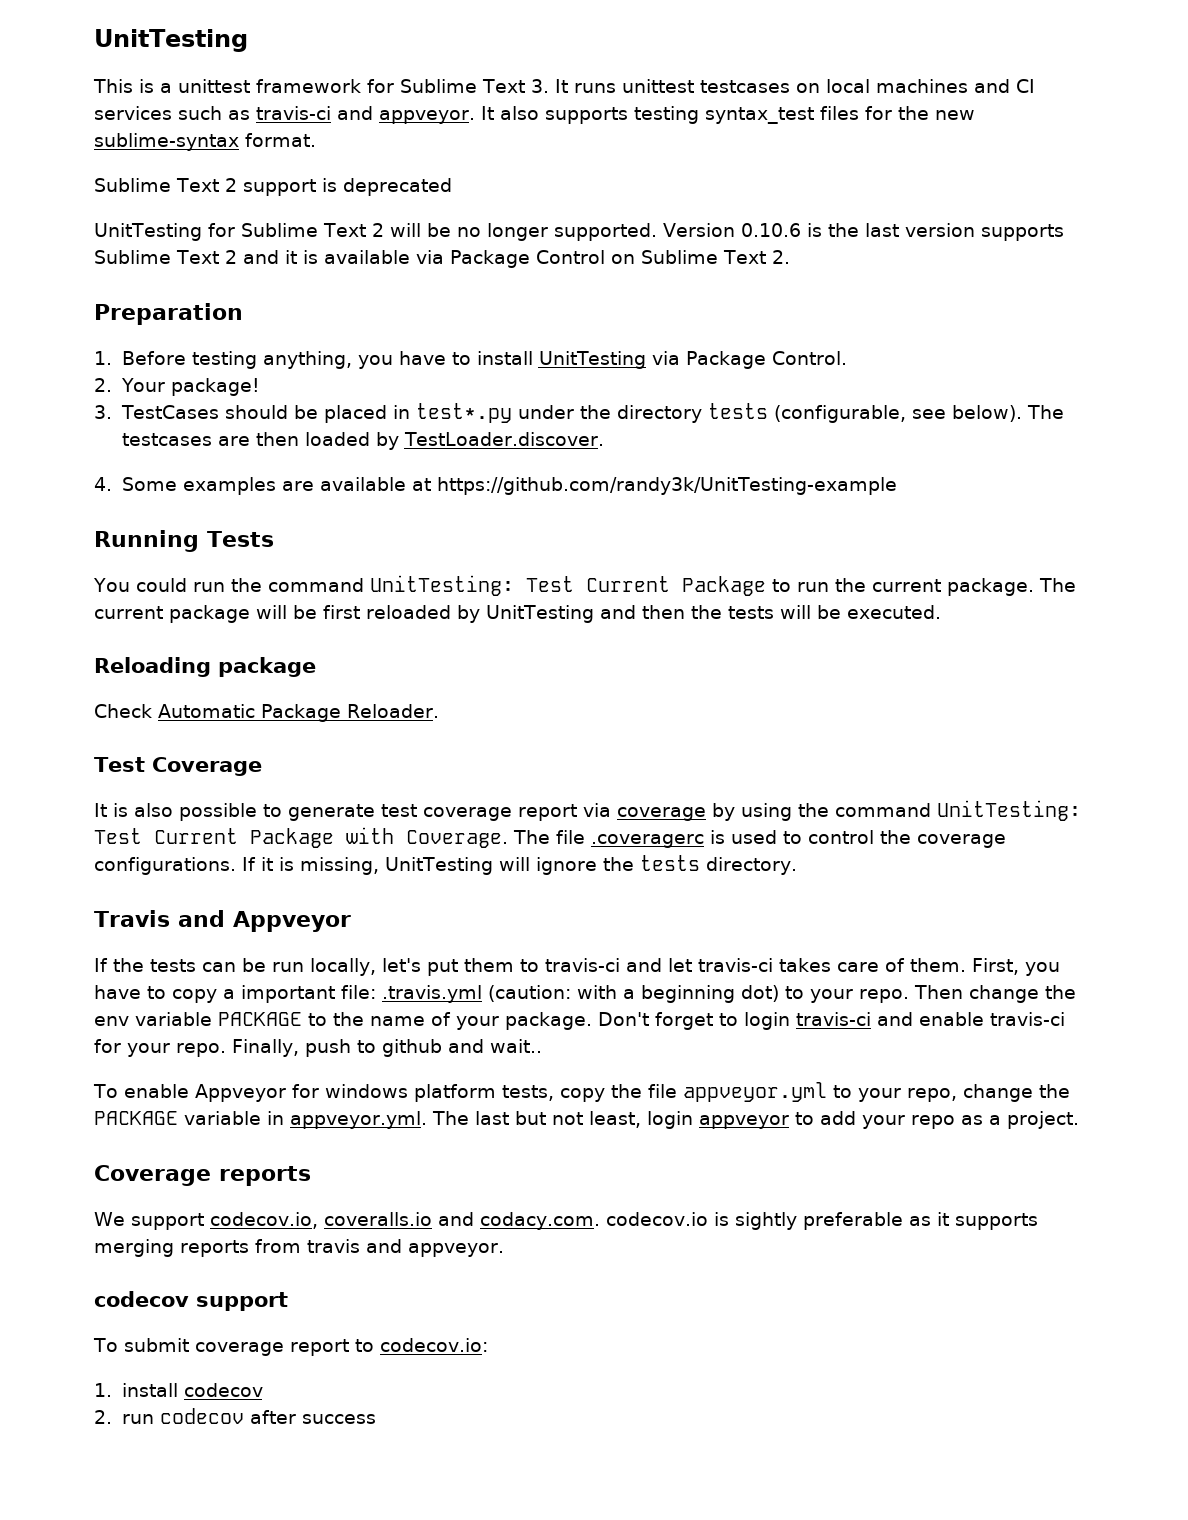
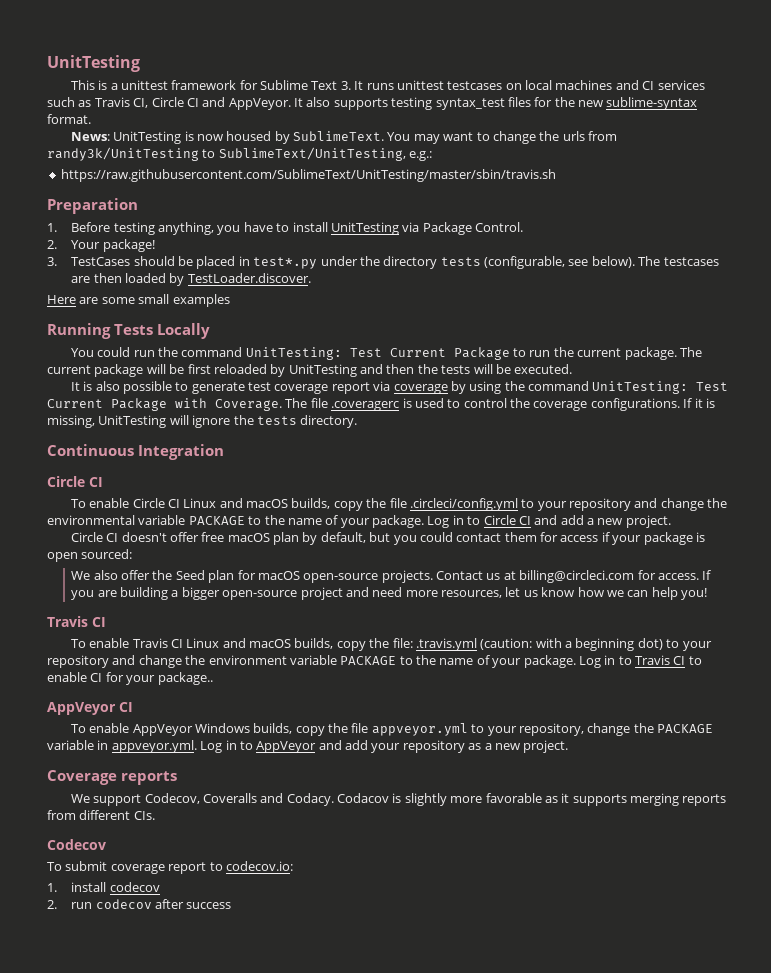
[256,106,475,124] travis-ci and appveyor. -> [94,97,291,110] Travis CI, Circle CI and AppVeyor.
[94,178,452,196] [94,223,1064,241] [94,250,790,268] Sublime Text 2 support is deprecated // UnitTesting for Sublime Text 2 will be no longer supported. Version 0.10.6 is the last version supports Sublime Text 2 and it is available via Package Control on Sublime Text 2. -> [70,131,618,144] [47,147,433,161] [60,169,556,182] News: UnitTesting is now housed by SublimeText. You may want to change the urls from randy3k/UnitTesting to SublimeText/UnitTesting, e.g.: // https://raw.githubusercontent.com/SublimeText/UnitTesting/master/sbin/travis.sh
[94,477,898,495] 4. Some examples are available at https://github.com/randy3k/UnitTesting-example -> [47,294,230,307] Here are some small examples
(274, 539) none -> [156,323,210,339] Locally
[94,657,316,677] [94,704,439,722] [94,757,262,776] // Reloading package // Check Automatic Package Reloader. // Test Coverage -> (573, 369) none
[94,910,351,932] [94,958,1060,976] [94,985,335,1003] Travis and Appveyor // If the tests can be run locally, let's put them to travis-ci and let travis-ci takes care of them. First, you have to copy a important -> [47,444,224,460] [47,476,103,487] [70,498,728,511] [47,515,671,528] [70,532,705,545] [47,549,133,562] [71,570,712,583] [71,587,708,600] [47,616,106,627] [70,638,390,651] Continuous Integration // Circle CI // To enable Circle CI Linux and macOS builds, copy the file .circleci/config.yml to your repository and change the environmental variable PACKAGE to the name of your package. Log in to Circle CI and add a new project. // Circle CI doesn't offer free macOS plan by default, but you could contact them for access if your package is open sourced: // We also offer the Seed plan for macOS open-source projects. Contact us at billing@circleci.com for access. If you are building a bigger open-source project and need more resources, let us know how we can help you! // Travis CI // To enable Travis CI Linux and macOS builds, copy the
[859,985,1076,1003] [94,1012,1065,1030] [94,1039,542,1057] [93,1084,554,1102] repo. Then change the env variable PACKAGE to the name of your package. Don't forget to login travis-ci and enable travis-ci for your repo. Finally, push to github and wait.. // To enable Appveyor for windows platform tests, -> [47,655,702,668] [47,672,213,685] [47,702,133,715] [70,723,293,736] repository and change the environment variable PACKAGE to the name of your package. Log in to Travis CI to enable CI for your package.. // AppVeyor CI // To enable AppVeyor Windows builds,
[906,1088,957,1102] repo, -> [518,723,584,736] repository,
[431,1111,814,1129] The last but not least, login appveyor to -> [200,740,342,753] Log in to AppVeyor and
[910,1115,955,1129] repo -> [402,740,465,753] repository
(1001, 1120) none -> [494,743,520,750] new
[209,1212,903,1230] codecov.io, coveralls.io and codacy.com. codecov.io is sightly preferable -> [144,793,542,806] Codecov, Coveralls and Codacy. Codacov is slightly more favorable
[307,1239,504,1257] [94,1291,288,1311] travis and appveyor. // codecov support -> [79,810,155,820] [47,839,106,850] different CIs. // Codecov

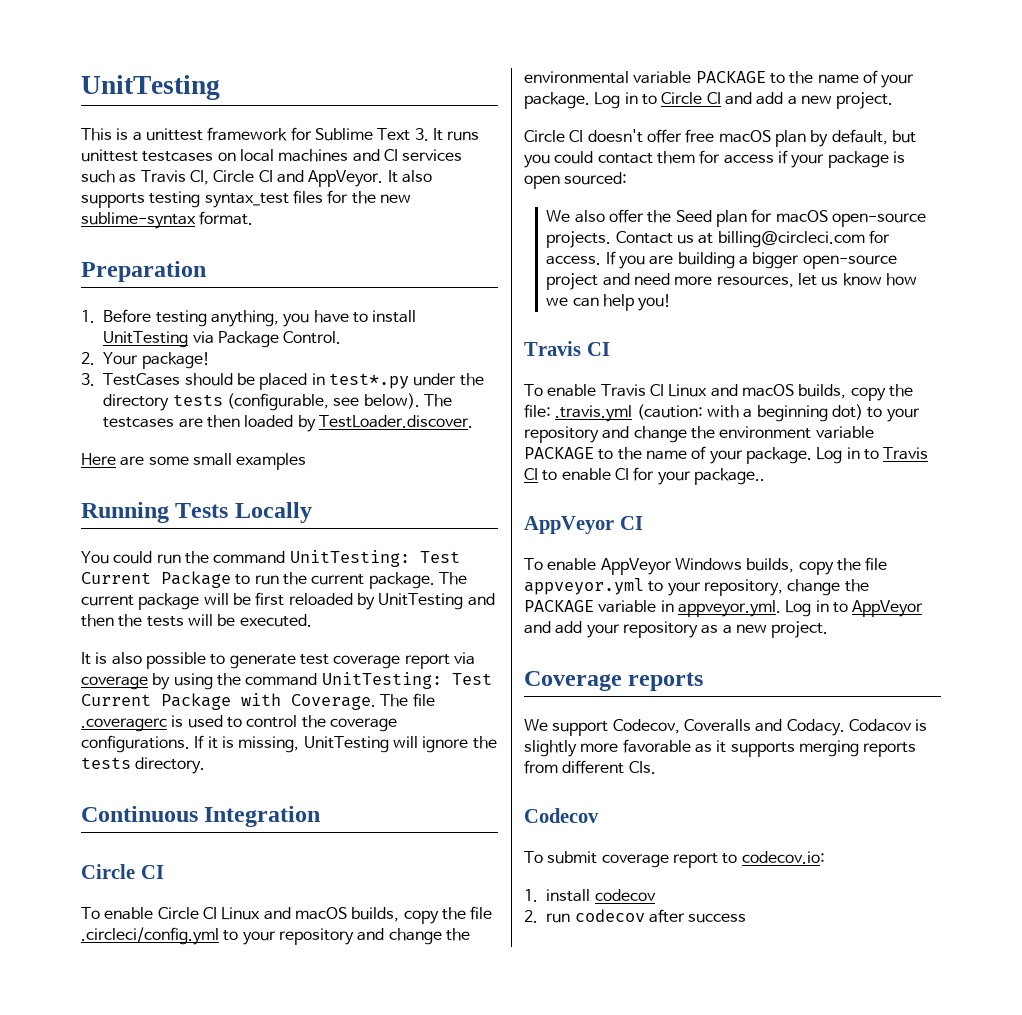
[70,131,618,144] [47,147,433,161] [60,169,556,182] // News: UnitTesting is now housed by SublimeText. You may want to change the urls from randy3k/UnitTesting to SublimeText/UnitTesting, e.g.: // https://raw.githubusercontent.com/SublimeText/UnitTesting/master/sbin/travis.sh -> (254, 218) none

